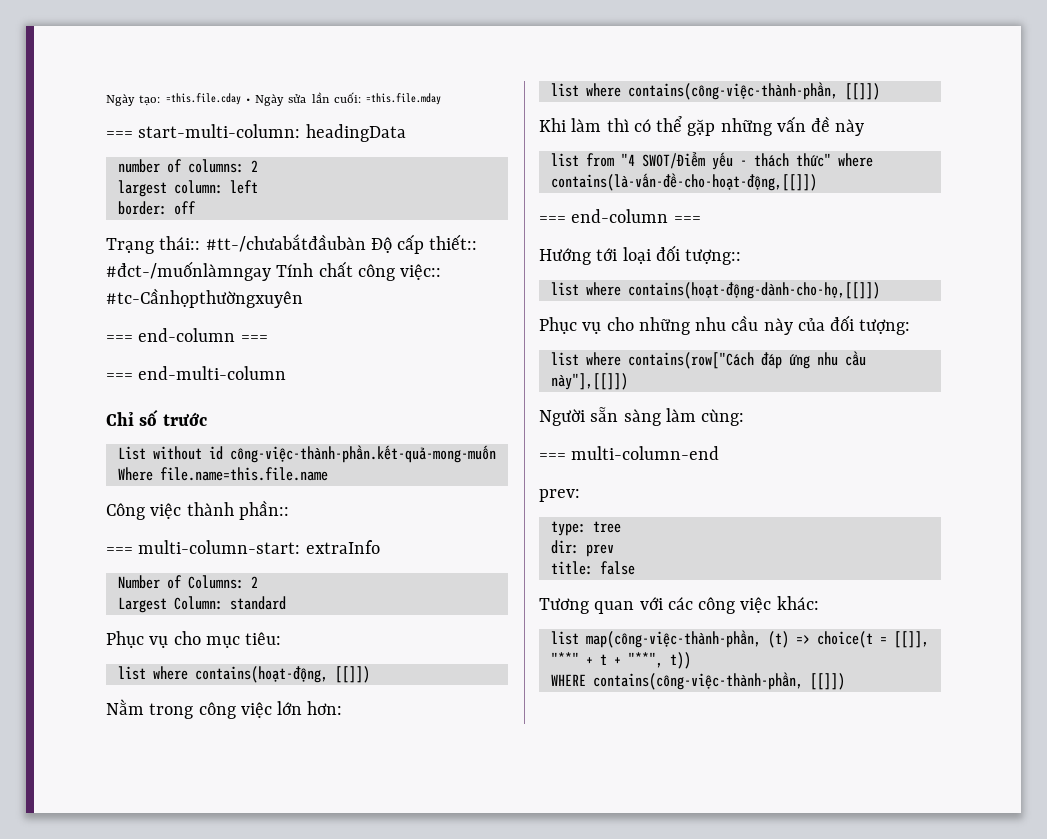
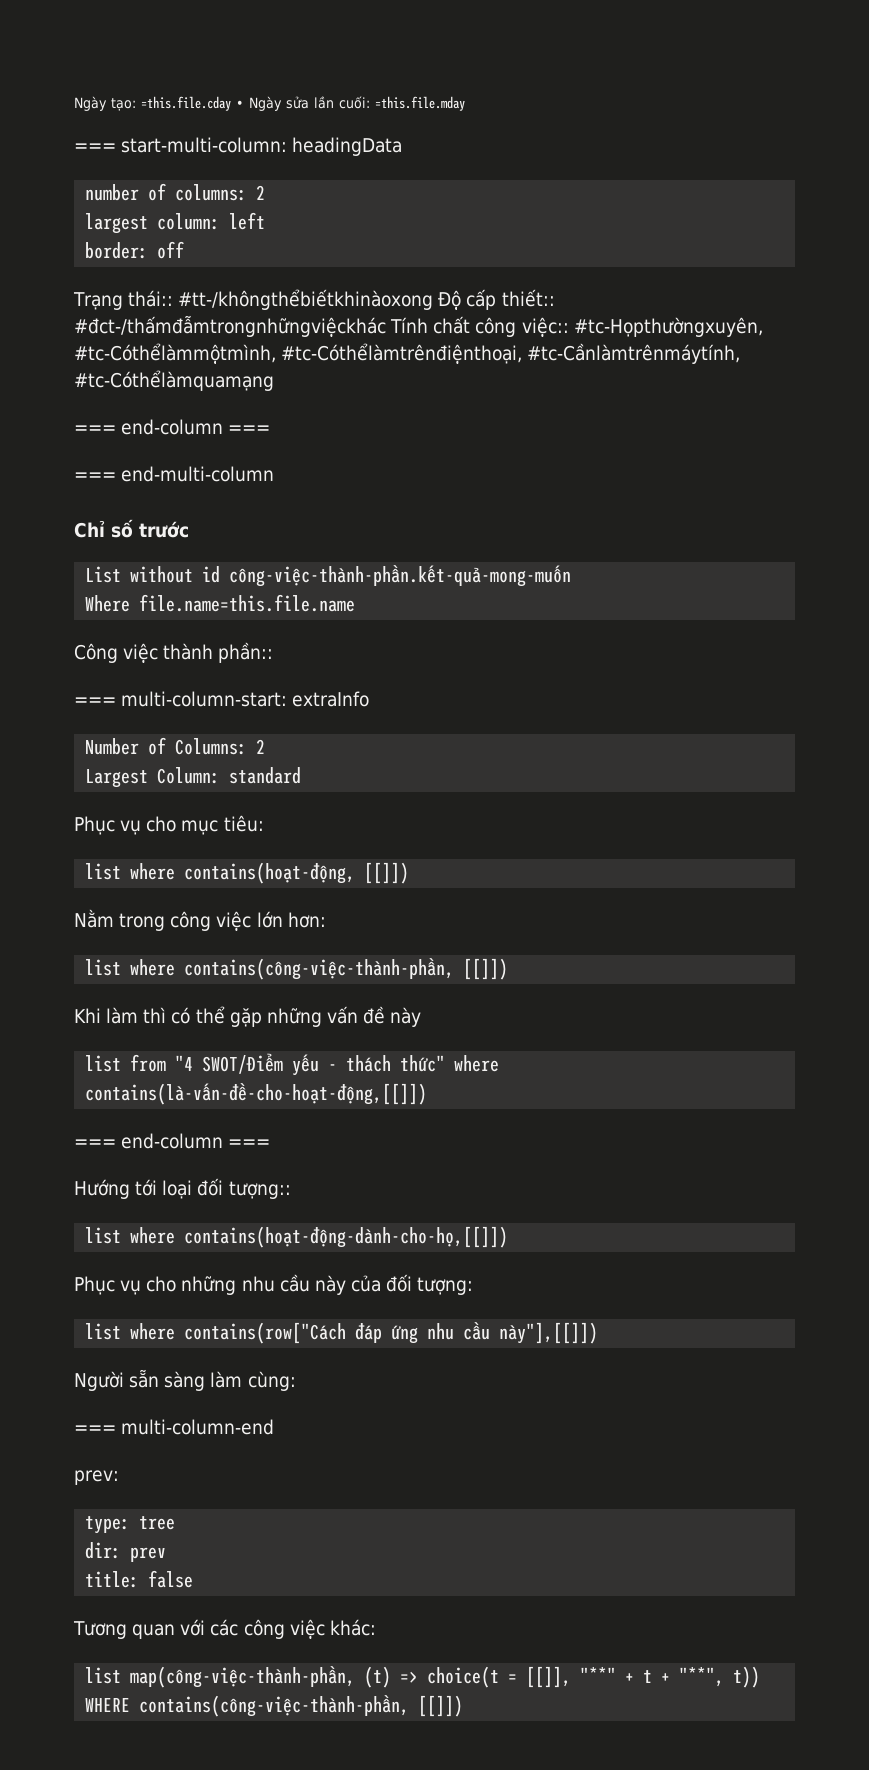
[205,234,366,252] #tt-/chưabắtđầubàn -> [178,289,434,310] #tt-/khôngthểbiếtkhinàoxong
[106,261,271,281] #đct-/muốnlàmngay -> [74,315,386,337] #đct-/thấmđẫmtrongnhữngviệckhác
[106,288,303,308] #tc-Cầnhọpthườngxuyên -> [573,317,763,337] [74,343,741,364] [74,370,274,391] #tc-Họpthườngxuyên, #tc-Cóthểlàmmộtmình, #tc-Cóthểlàmtrênđiệnthoại, #tc-Cầnlàmtrênmáytính, #tc-Cóthểlàmquamạng

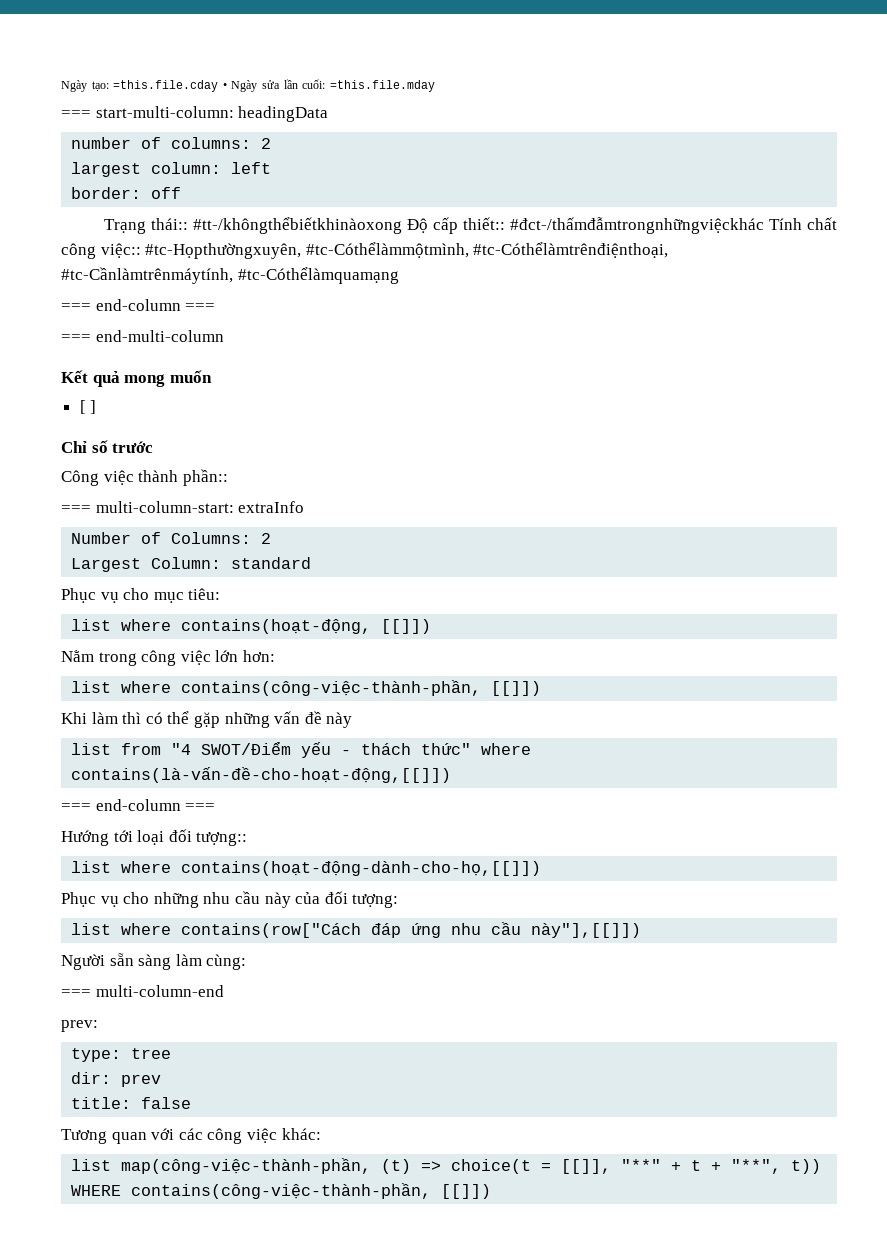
[74,519,189,538] [85,565,572,587] [85,594,356,612] Chỉ số trước // List without id công-việc-thành-phần.kết-quả-mong-muốn // Where file.name=this.file.name -> [61,370,212,387] [79,400,97,414] [61,440,154,453] Kết quả mong muốn // [ ] // Chỉ số trước

